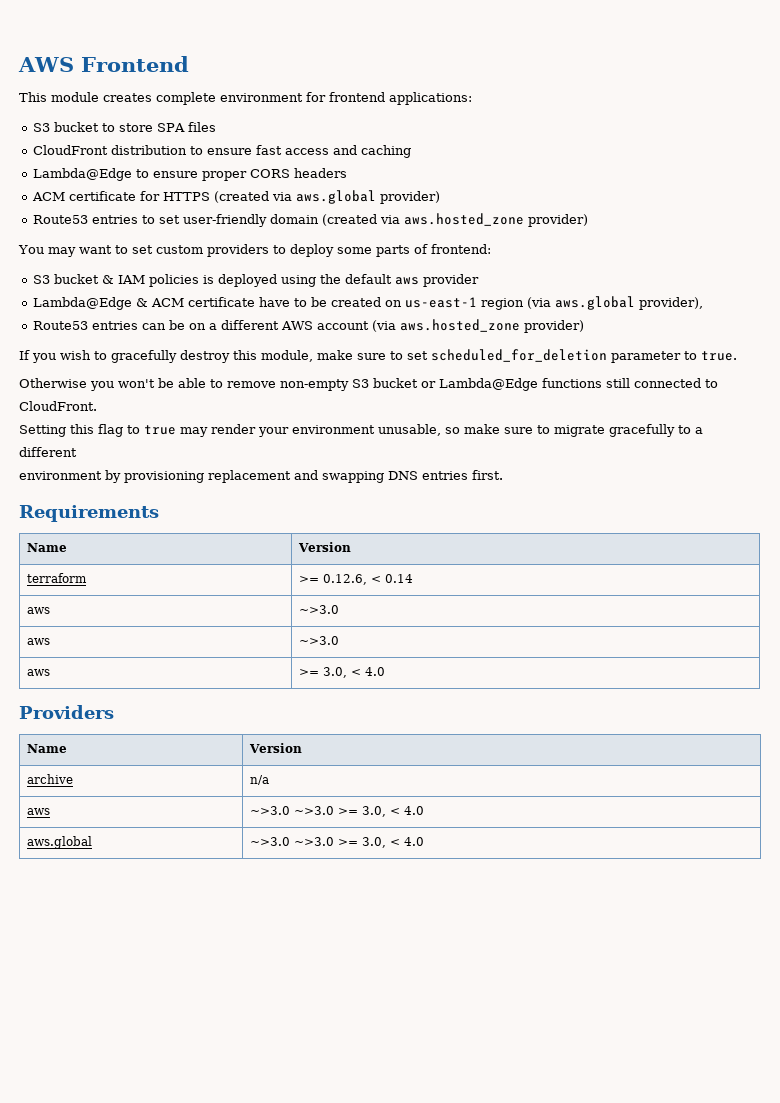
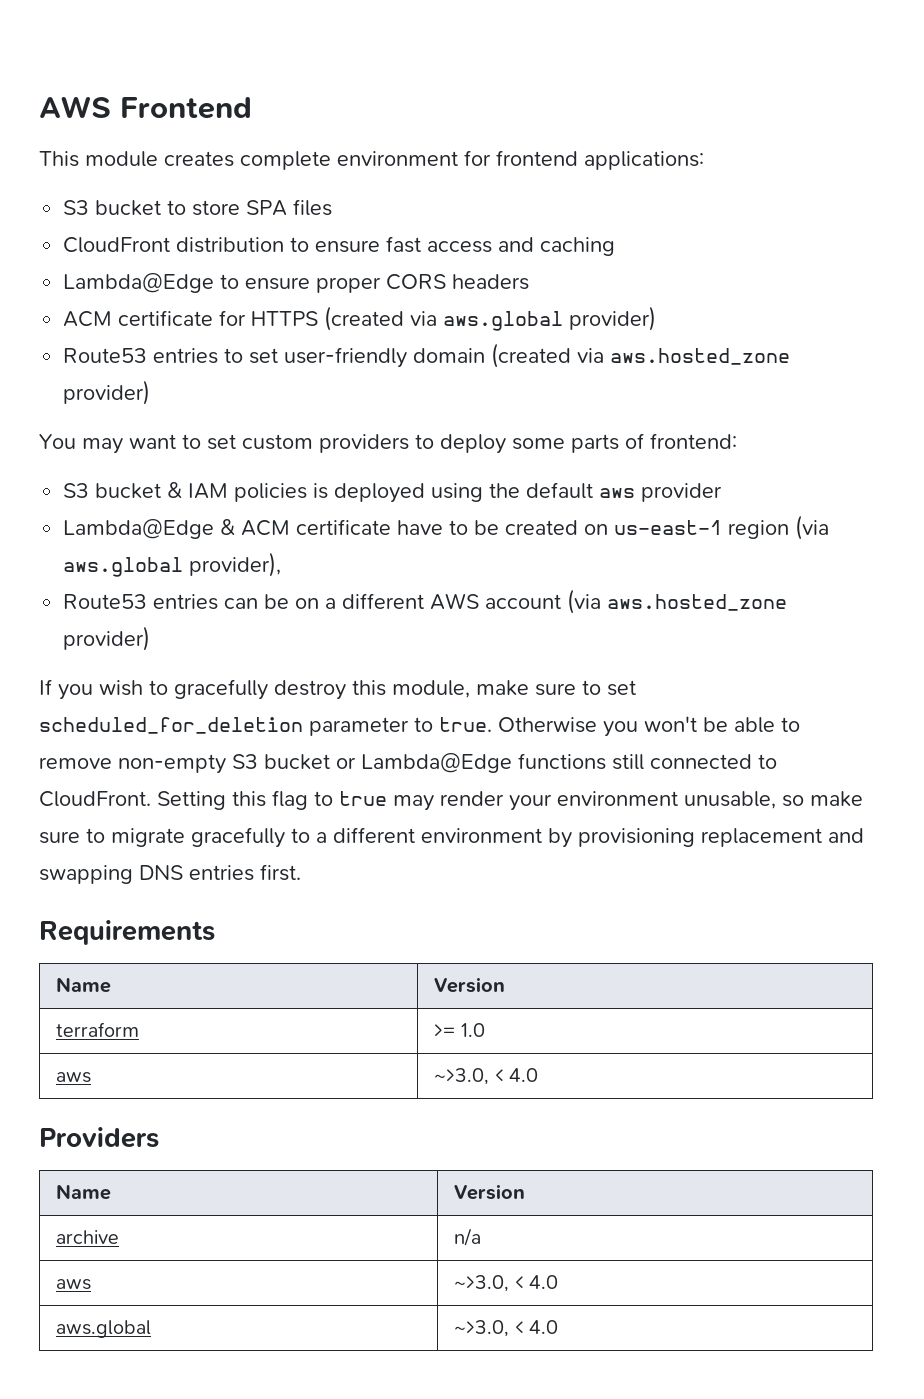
(737, 356) // -> (492, 724) none
(97, 406) // -> (151, 799) none
(77, 452) // -> (415, 835) none
[323,574,414,585] [27,607,51,614] [299,605,340,614] [27,638,51,645] [299,636,340,645] [27,669,51,676] [299,667,348,678] 0.12.6, < 0.14 // aws | ~>3.0 // aws | ~>3.0 // aws | >= 3.0, -> [460,1023,485,1037] [56,1072,92,1083] [434,1068,490,1085] 1.0 // aws | ~>3.0,
[250,806,387,817] ~>3.0 ~>3.0 >= 3.0, -> [454,1275,510,1292] ~>3.0,
[250,837,387,848] ~>3.0 ~>3.0 >= 3.0, -> [454,1320,510,1337] ~>3.0,

